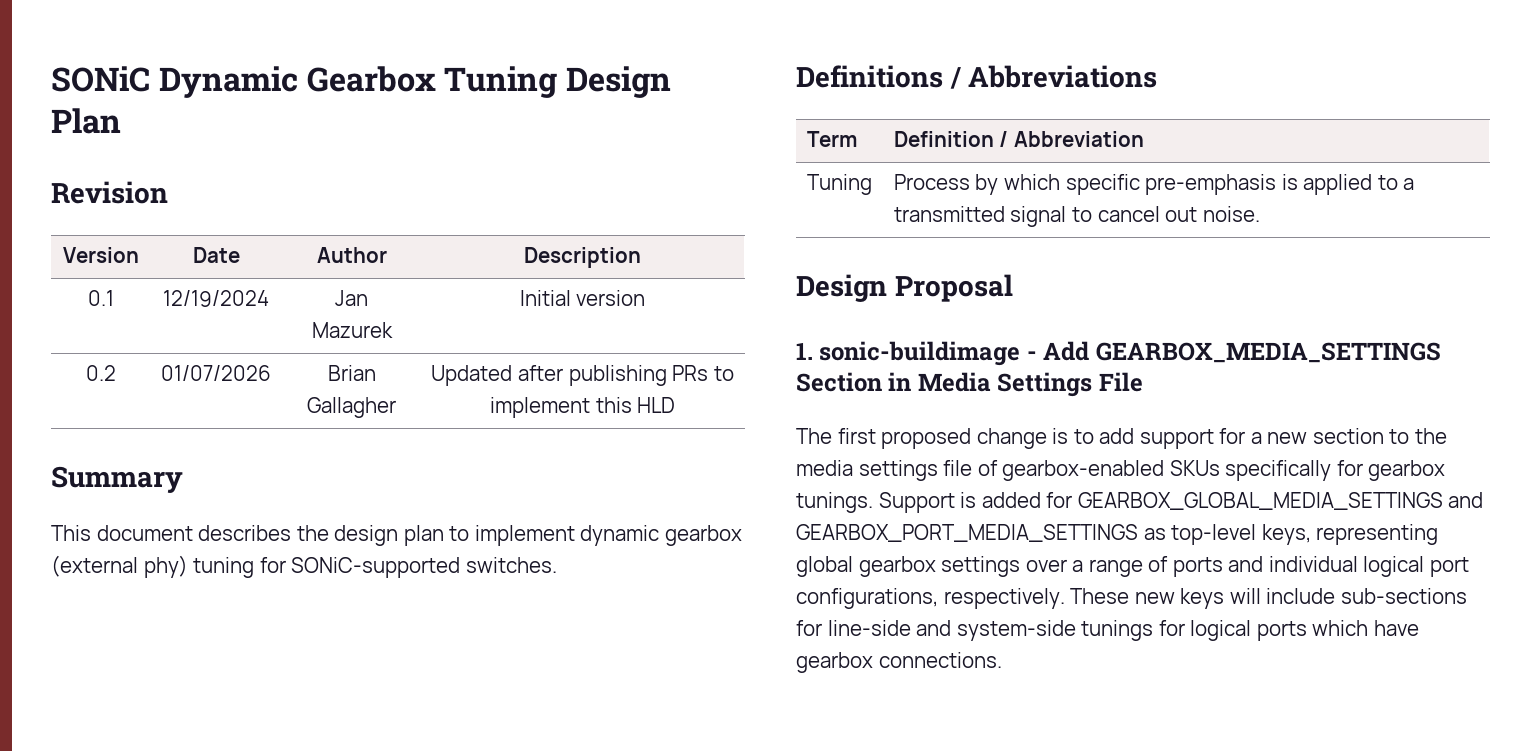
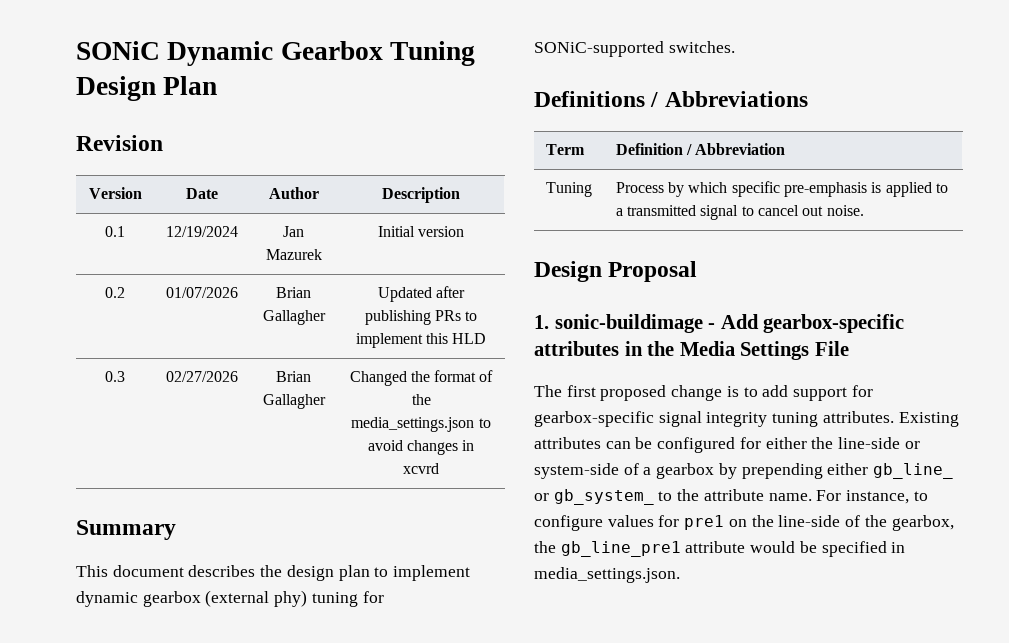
(676, 405) none -> [105,371,125,382] [165,371,238,382] [276,371,311,382] [262,394,326,409] [349,370,494,386] [411,394,431,405] [351,417,491,432] [367,440,475,455] [403,463,439,474] // 0.3 | 02/27/2026 | Brian Gallagher | Changed the format of the media_settings.json to avoid changes in xcvrd
[1095,342,1441,363] [796,372,912,392] GEARBOX_MEDIA_SETTINGS Section in -> [763,314,905,333] [534,341,675,356] gearbox-specific attributes in the
[1250,428,1447,444] [796,460,1446,481] [796,492,1484,513] [796,524,1439,545] [796,556,1469,577] [796,588,1467,609] [796,620,1419,641] [796,652,1002,673] a new section to the media settings file of gearbox-enabled SKUs specifically for gearbox tunings. Support is added for GEARBOX_GLOBAL_MEDIA_SETTINGS and GEARBOX_PORT_MEDIA_SETTINGS as top-level keys, representing global gearbox settings over a range of ports and individual logical port configurations, respectively. These new keys will include sub-sections for line-side and system-side tunings for logical ports which have gearbox connections. -> [534,411,959,427] [534,437,920,453] [534,463,954,479] [534,489,928,505] [534,515,954,531] [534,541,906,557] [534,567,680,583] gearbox-specific signal integrity tuning attributes. Existing attributes can be configured for either the line-side or system-side of a gearbox by prepending either gb_line_ or gb_system_ to the attribute name. For instance, to configure values for pre1 on the line-side of the gearbox, the gb_line_pre1 attribute would be specified in media_settings.json.

